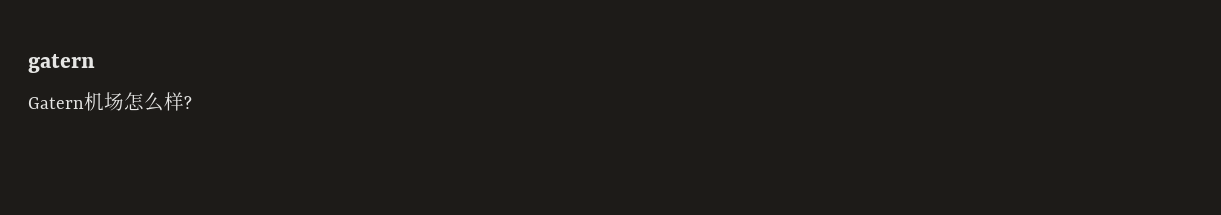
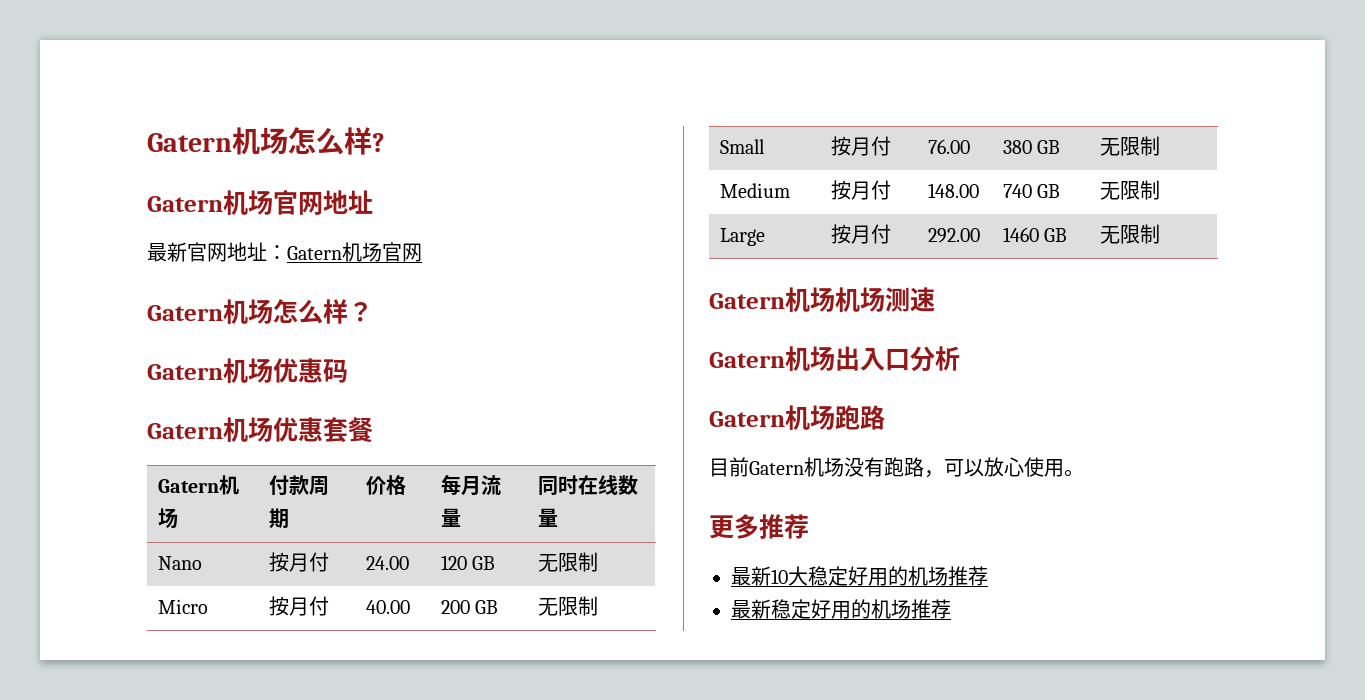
[28,54,95,73] [28,92,192,112] gatern // Gatern机场怎么样? -> [147,127,385,155] [147,190,373,215] [147,242,422,262] [147,299,373,324] [147,358,348,383] [147,417,373,443] [157,475,239,495] [157,508,178,529] [268,475,329,496] [268,508,289,529] [365,475,406,495] [440,474,501,496] [440,508,461,527] [537,475,638,496] [537,508,558,527] [157,556,202,570] [268,552,329,572] [365,556,409,570] [440,555,496,570] [537,552,598,572] [157,599,208,614] [268,596,329,616] [365,600,410,614] [440,600,499,614] [537,596,598,616] [719,139,765,154] [830,136,891,156] [927,139,970,154] [1002,140,1061,154] [1099,136,1160,156] [719,183,790,198] [830,180,891,200] [927,183,979,198] [1002,184,1061,198] [1099,180,1160,200] [719,228,765,246] [830,224,891,244] [927,228,980,243] [1002,227,1068,242] [1099,224,1160,244] [709,287,935,312] [709,346,960,372] [709,405,885,430] [709,457,1084,478] [709,514,809,539] [731,566,988,586] [731,599,951,619] Gatern机场怎么样? // Gatern机场官网地址 // 最新官网地址：Gatern机场官网 // Gatern机场怎么样？ // Gatern机场优惠码 // Gatern机场优惠套餐 // Gatern机场 | 付款周期 | 价格 | 每月流量 | 同时在线数量 // Nano | 按月付 | 24.00 | 120 GB | 无限制 // Micro | 按月付 | 40.00 | 200 GB | 无限制 // Small | 按月付 | 76.00 | 380 GB | 无限制 // Medium | 按月付 | 148.00 | 740 GB | 无限制 // Large | 按月付 | 292.00 | 1460 GB | 无限制 // Gatern机场机场测速 // Gatern机场出入口分析 // Gatern机场跑路 // 目前Gatern机场没有跑路，可以放心使用。 // 更多推荐 // 最新10大稳定好用的机场推荐 // 最新稳定好用的机场推荐

